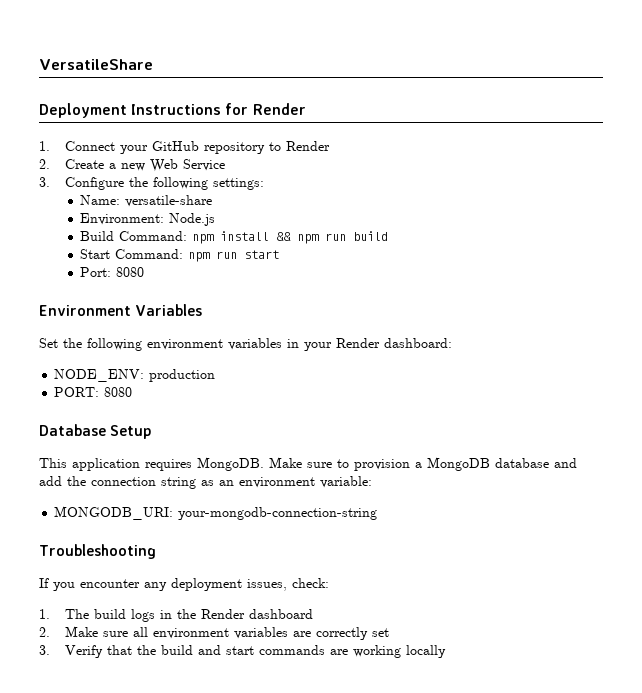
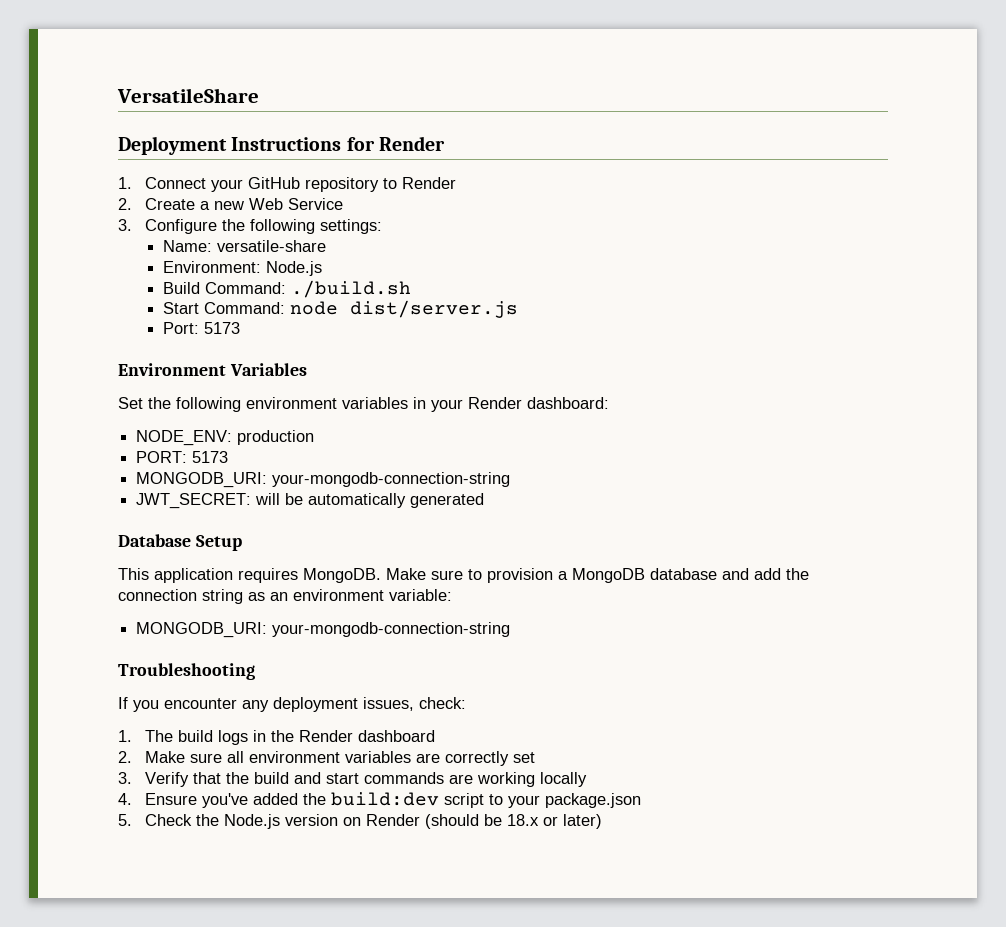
[192,231,389,244] npm install && npm run build -> [290,280,411,298] ./build.sh
[188,250,280,262] npm run start -> [289,300,518,318] node dist/server.js
[116,267,145,277] 8080 -> [203,322,240,334] 5173
[104,387,133,397] 8080 -> [192,451,229,463] [136,472,511,488] [136,493,485,509] 5173 // MONGODB_URI: your-mongodb-connection-string // JWT_SECRET: will be automatically generated
(446, 651) none -> [118,792,641,808] [118,814,602,829] // 4. Ensure you've added the build:dev script to your package.json // 5. Check the Node.js version on Render (should be 18.x or later)

